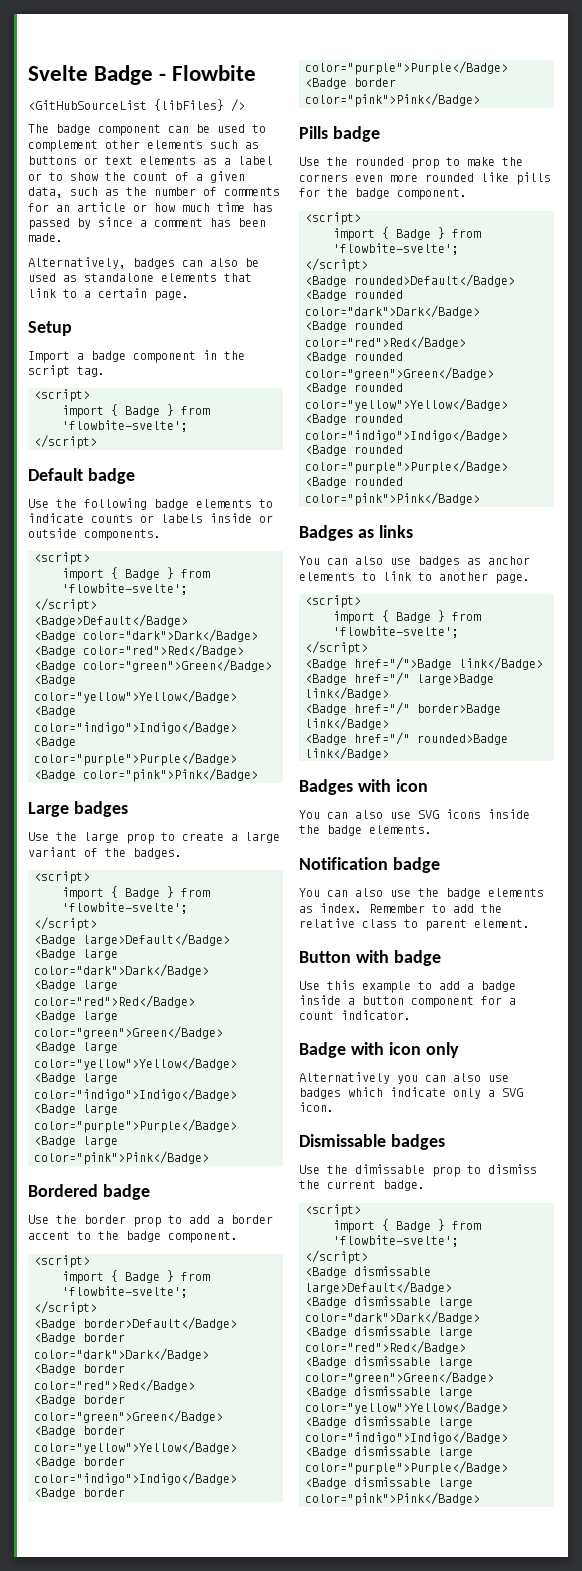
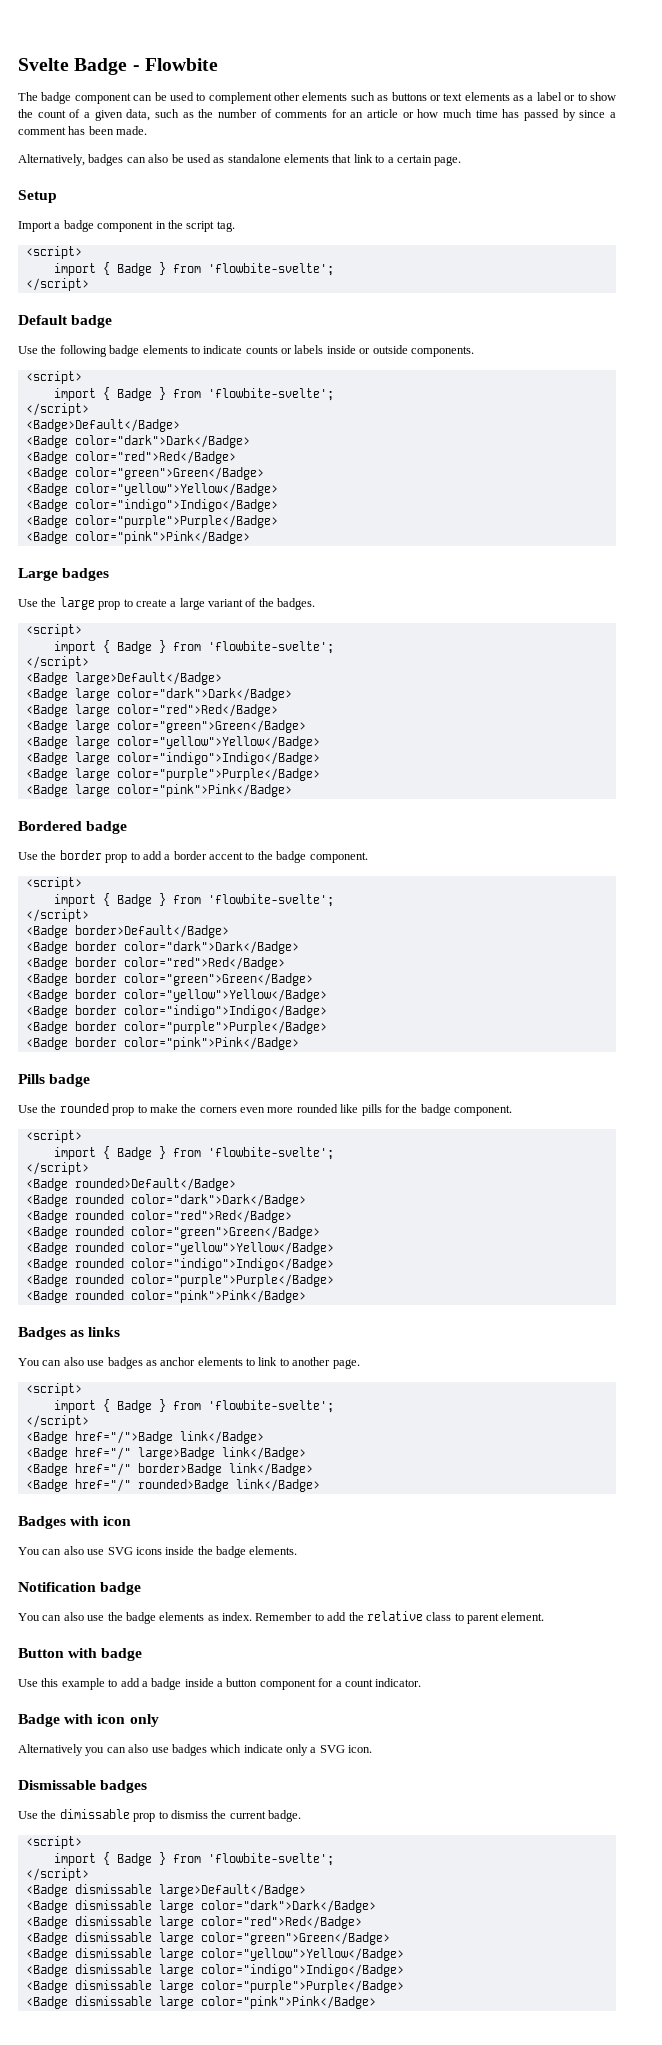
[28,99,245,112] // <GitHubSourceList {libFiles} /> -> (218, 64) none

